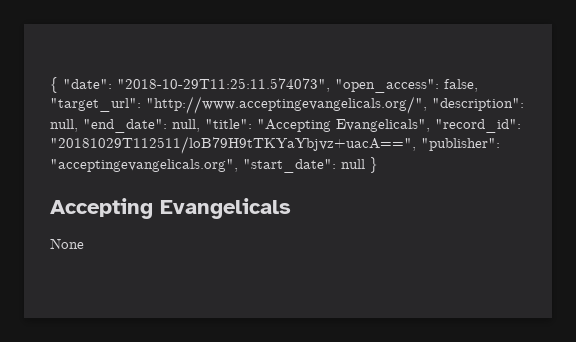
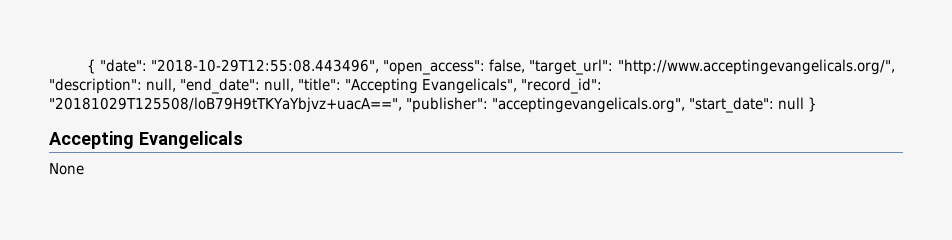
[117,78,330,92] "2018-10-29T11:25:11.574073", -> [151,59,380,73] "2018-10-29T12:55:08.443496",
[50,136,416,154] "20181029T112511/loB79H9tTKYaYbjvz+uacA==", -> [49,97,402,113] "20181029T125508/loB79H9tTKYaYbjvz+uacA==",

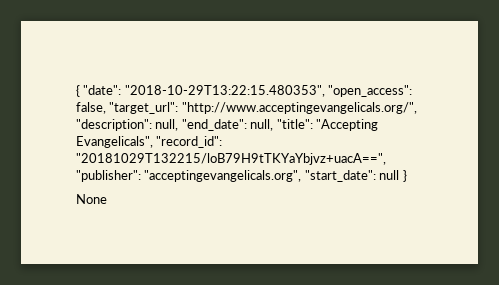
[151,59,380,73] "2018-10-29T12:55:08.443496", -> [124,85,325,97] "2018-10-29T13:22:15.480353",
[49,97,402,113] "20181029T125508/loB79H9tTKYaYbjvz+uacA==", -> [76,153,386,165] "20181029T132215/loB79H9tTKYaYbjvz+uacA==",
[49,131,243,149] // Accepting Evangelicals -> (407, 176) none

